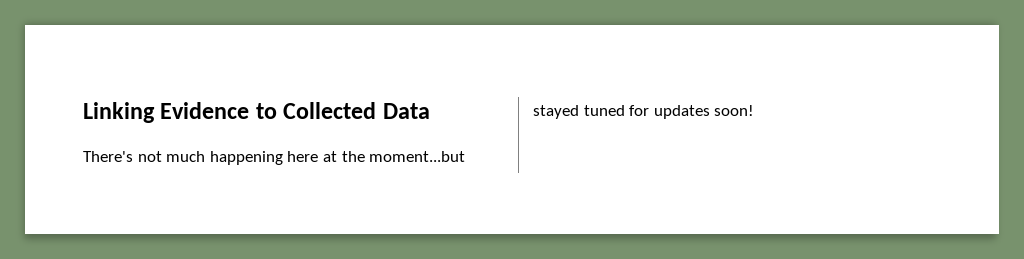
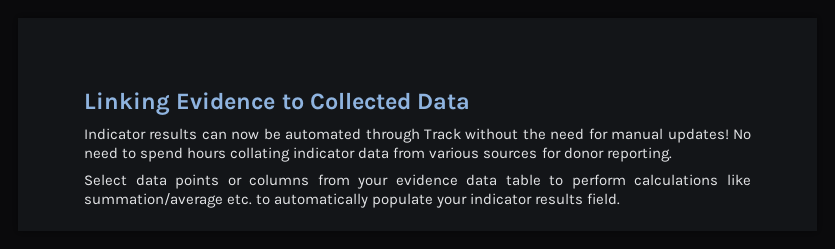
[83,151,466,165] [533,105,755,119] There's not much happening here at the moment...but stayed tuned for updates soon! -> [84,128,752,143] [84,147,672,162] [84,174,752,189] [84,193,621,208] Indicator results can now be automated through Track without the need for manual updates! No need to spend hours collating indicator data from various sources for donor reporting. // Select data points or columns from your evidence data table to perform calculations like summation/average etc. to automatically populate your indicator results field.

